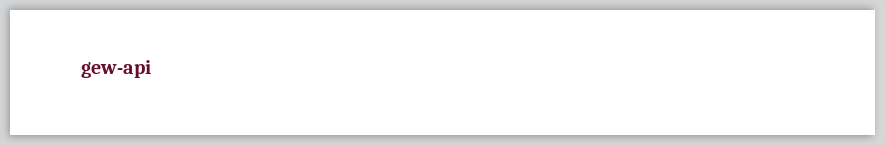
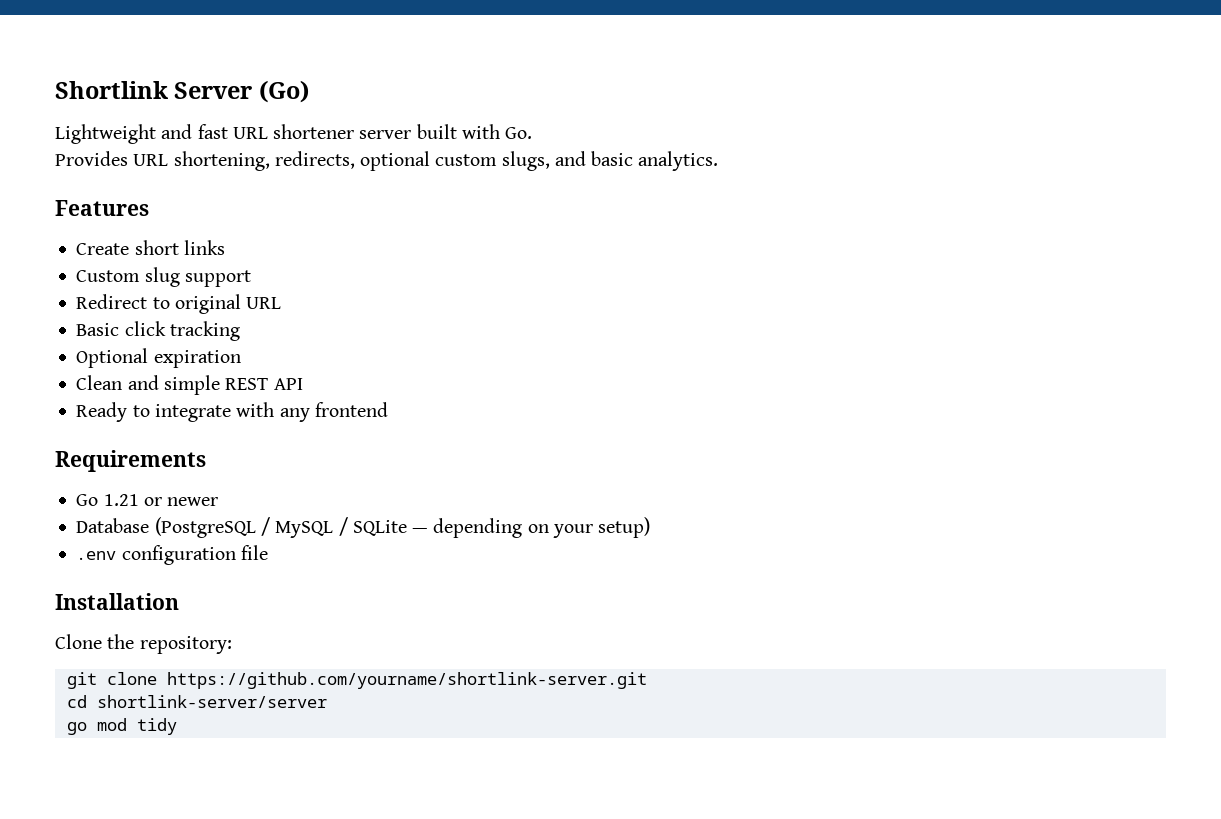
[81,60,151,78] gew-api -> [55,80,309,103] [55,124,533,144] [55,151,719,171] [55,200,149,216] [76,240,225,255] [76,267,251,287] [76,294,282,314] [76,321,240,341] [76,348,241,368] [76,375,303,395] [76,402,388,422] [55,450,206,472] [76,494,219,506] [76,517,651,538] [76,545,268,565] [55,593,179,610] [55,634,232,654] [66,672,647,689] [66,695,327,708] [66,718,177,735] Shortlink Server (Go) // Lightweight and fast URL shortener server built with Go. // Provides URL shortening, redirects, optional custom slugs, and basic analytics. // Features // Create short links // Custom slug support // Redirect to original URL // Basic click tracking // Optional expiration // Clean and simple REST API // Ready to integrate with any frontend // Requirements // Go 1.21 or newer // Database (PostgreSQL / MySQL / SQLite — depending on your setup) // .env configuration file // Installation // Clone the repository: // git clone https://github.com/yourname/shortlink-server.git // cd shortlink-server/server // go mod tidy

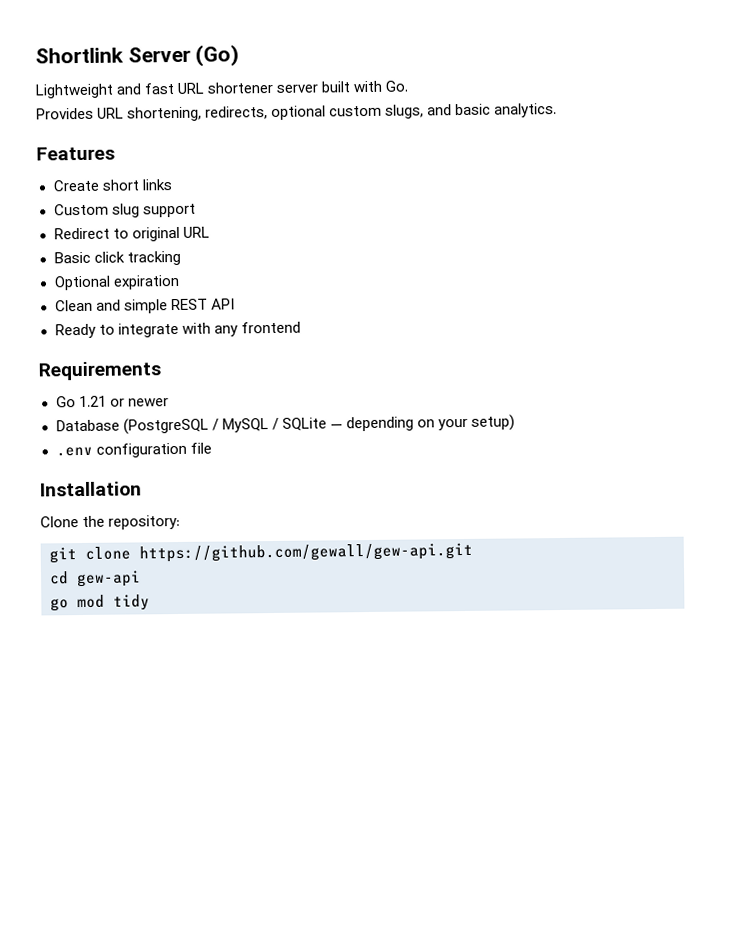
[166,672,647,689] https://github.com/yourname/shortlink-server.git -> [139,542,473,563] https://github.com/gewall/gew-api.git
[96,695,327,708] shortlink-server/server -> [76,570,141,588] gew-api

